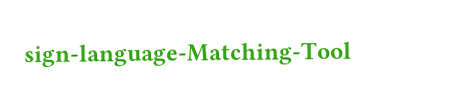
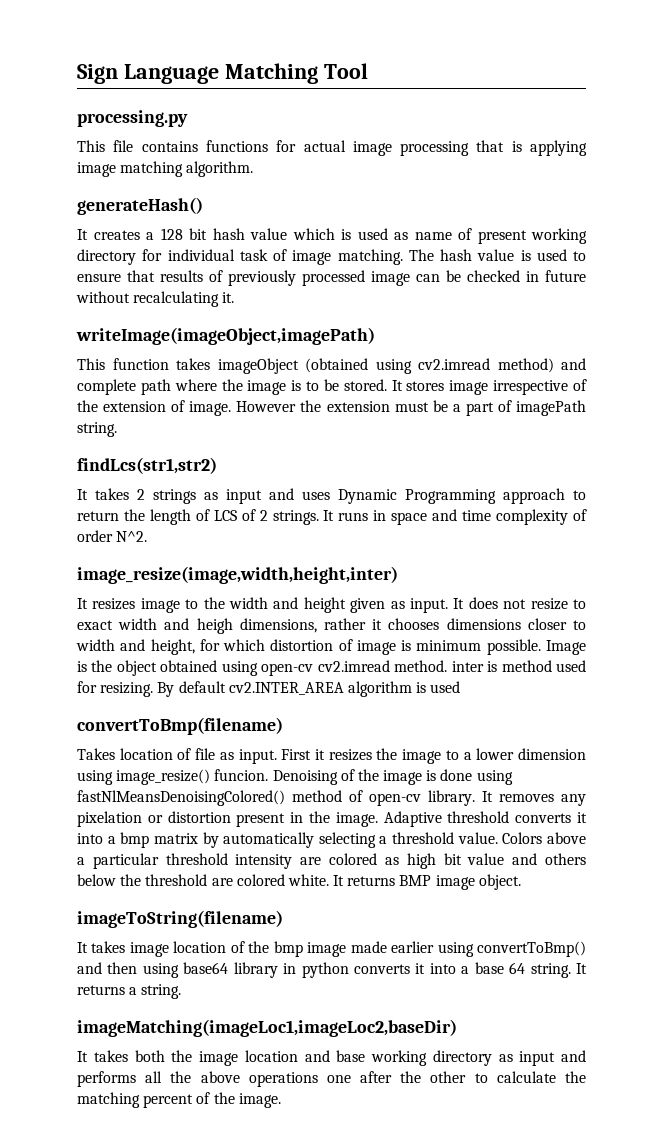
[23,41,352,68] sign-language-Matching-Tool -> [77,63,368,84] [77,110,188,127] [77,140,587,156] [77,161,254,177] [77,197,203,215] [77,228,587,244] [77,249,586,265] [77,270,586,286] [76,291,235,307] [76,327,375,345] [77,358,586,374] [77,379,588,395] [77,400,586,416] [77,422,117,437] [77,457,217,474] [77,488,586,504] [77,509,587,525] [77,530,148,542] [77,566,398,584] [77,597,586,613] [77,618,586,634] [76,639,586,655] [77,660,586,676] [77,681,461,697] [77,717,283,735] [77,748,587,764] [77,769,513,785] [77,790,586,806] [77,811,587,827] [77,832,586,848] [77,853,586,869] [77,874,521,890] [77,910,283,928] [77,941,586,957] [77,962,588,978] [77,984,182,999] [77,1019,457,1037] [77,1050,586,1066] [77,1071,586,1087] [77,1092,281,1108] Sign Language Matching Tool // processing.py // This file contains functions for actual image processing that is applying image matching algorithm. // generateHash() // It creates a 128 bit hash value which is used as name of present working directory for individual task of image matching. The hash value is used to ensure that results of previously processed image can be checked in future without recalculating it. // writeImage(imageObject,imagePath) // This function takes imageObject (obtained using cv2.imread method) and complete path where the image is to be stored. It stores image irrespective of the extension of image. However the extension must be a part of imagePath string. // findLcs(str1,str2) // It takes 2 strings as input and uses Dynamic Programming approach to return the length of LCS of 2 strings. It runs in space and time complexity of order N^2. // image_resize(image,width,height,inter) // It resizes image to the width and height given as input. It does not resize to exact width and heigh dimensions, rather it chooses dimensions closer to width and height, for which distortion of image is minimum possible. Image is the object obtained using open-cv cv2.imread method. inter is method used for resizing. By default cv2.INTER_AREA algorithm is used // convertToBmp(filename) // Takes location of file as input. First it resizes the image to a lower dimension using image_resize() funcion. Denoising of the image is done using fastNlMeansDenoisingColored() method of open-cv library. It removes any pixelation or distortion present in the image. Adaptive threshold converts it into a bmp matrix by automatically selecting a threshold value. Colors above a particular threshold intensity are colored as high bit value and others below the threshold are colored white. It returns BMP image object. // imageToString(filename) // It takes image location of the bmp image made earlier using convertToBmp() and then using base64 library in python converts it into a base 64 string. It returns a string. // imageMatching(imageLoc1,imageLoc2,baseDir) // It takes both the image location and base working directory as input and performs all the above operations one after the other to calculate the matching percent of the image.

